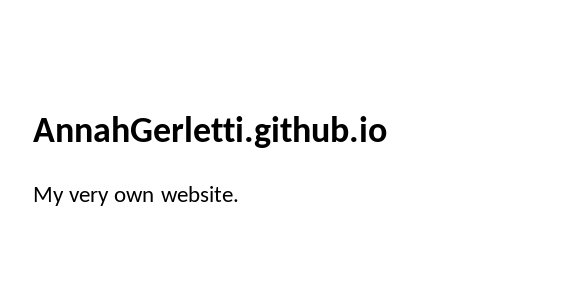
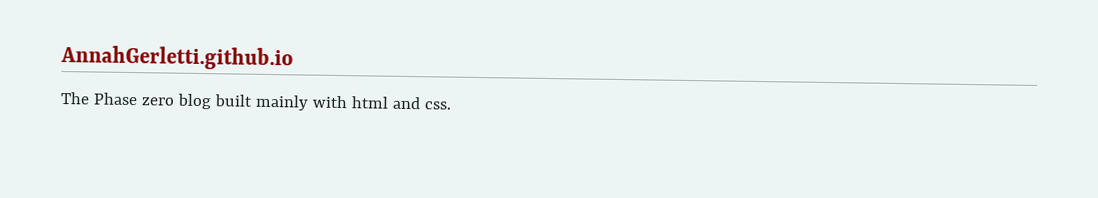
[33,186,239,206] My very own website. -> [60,92,451,111] The Phase zero blog built mainly with html and css.

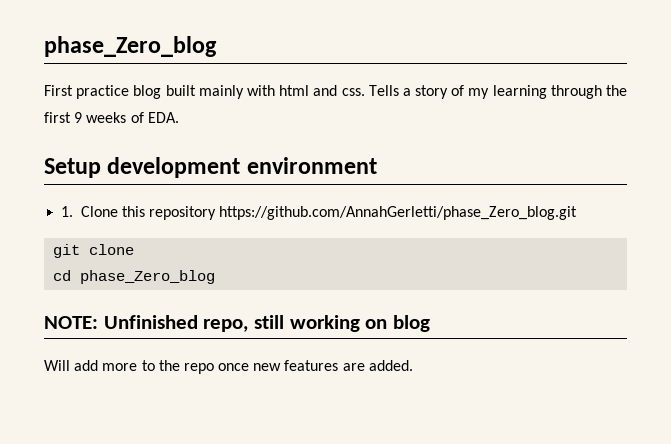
[60,45,293,71] [60,92,174,106] AnnahGerletti.github.io // The Phase zero -> [44,36,217,57] [44,85,130,99] phase_Zero_blog // First practice
(451, 105) none -> [368,85,627,99] [44,112,179,123] [44,157,377,178] [61,206,578,220] [53,244,135,258] [53,270,216,284] [44,315,431,332] [44,360,413,374] Tells a story of my learning through the first 9 weeks of EDA. // Setup development environment // 1. Clone this repository https://github.com/AnnahGerletti/phase_Zero_blog.git // git clone // cd phase_Zero_blog // NOTE: Unfinished repo, still working on blog // Will add more to the repo once new features are added.

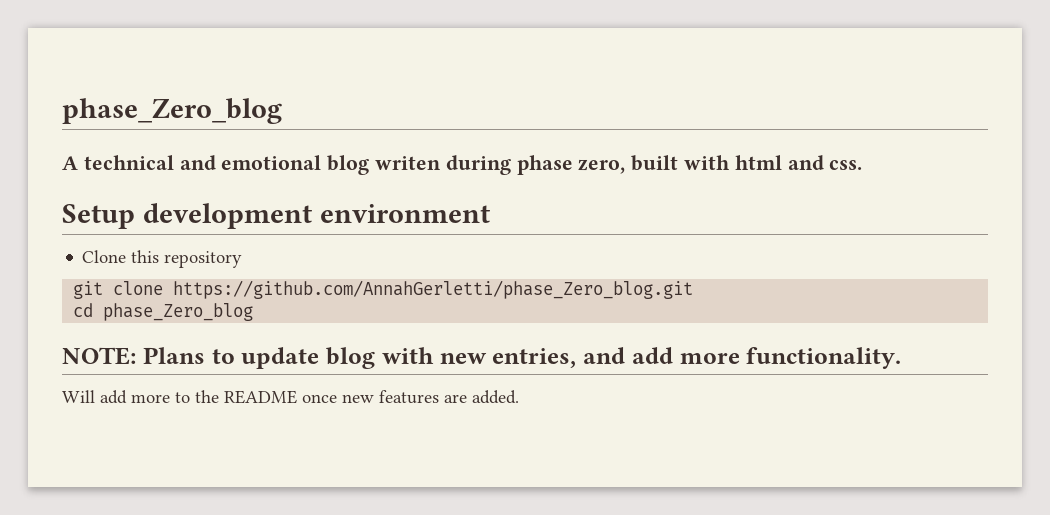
[44,36,217,57] [44,85,627,99] [44,112,179,123] phase_Zero_blog // First practice blog built mainly with html and css. Tells a story of my learning through the first 9 weeks of EDA. -> [62,98,282,124] [62,155,863,175] phase_Zero_blog // A technical and emotional blog writen during phase zero, built with html and css.
[61,206,74,217] 1. -> (490, 213) none
[219,206,578,220] https://github.com/AnnahGerletti/phase_Zero_blog.git -> (243, 259) none
(135, 249) none -> [173,280,694,299] https://github.com/AnnahGerletti/phase_Zero_blog.git
[103,315,431,332] Unfinished repo, still working on blog -> [142,347,902,369] Plans to update blog with new entries, and add more functionality.
[183,363,214,374] repo -> [224,390,297,404] README

